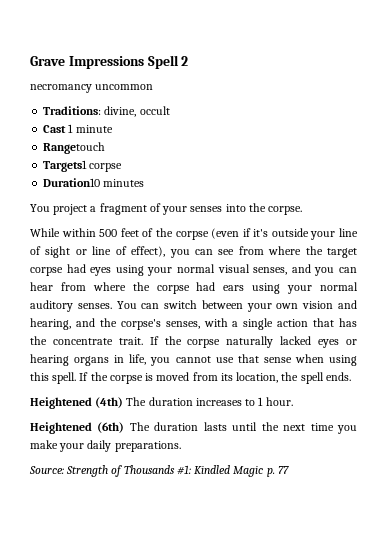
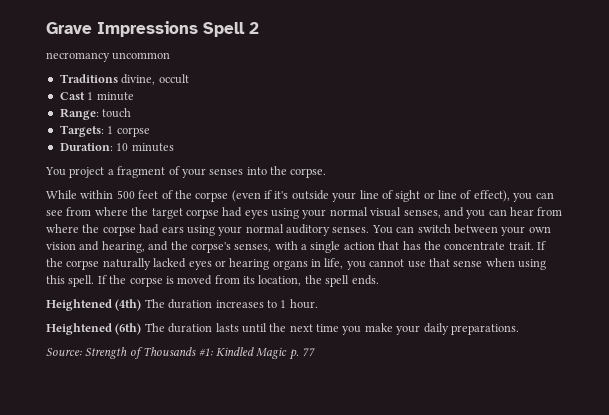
[43,106,102,115] Traditions: -> [59,74,118,83] Traditions
[43,142,106,154] [43,160,88,172] Rangetouch // Targets1 -> [59,108,132,120] [59,125,114,137] Range: touch // Targets: 1
[43,178,101,187] Duration10 -> [59,143,129,151] Duration: 10

